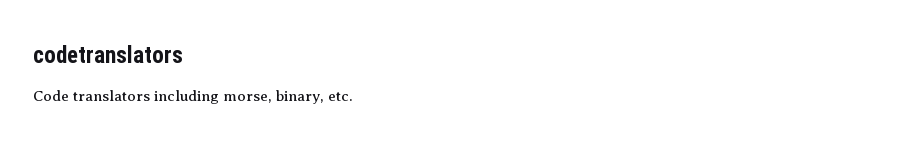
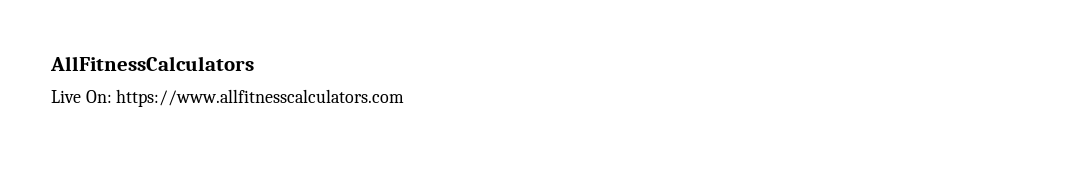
[33,45,183,63] [33,90,354,104] codetranslators // Code translators including morse, binary, etc. -> [50,56,254,71] [51,89,405,107] AllFitnessCalculators // Live On: https://www.allfitnesscalculators.com

